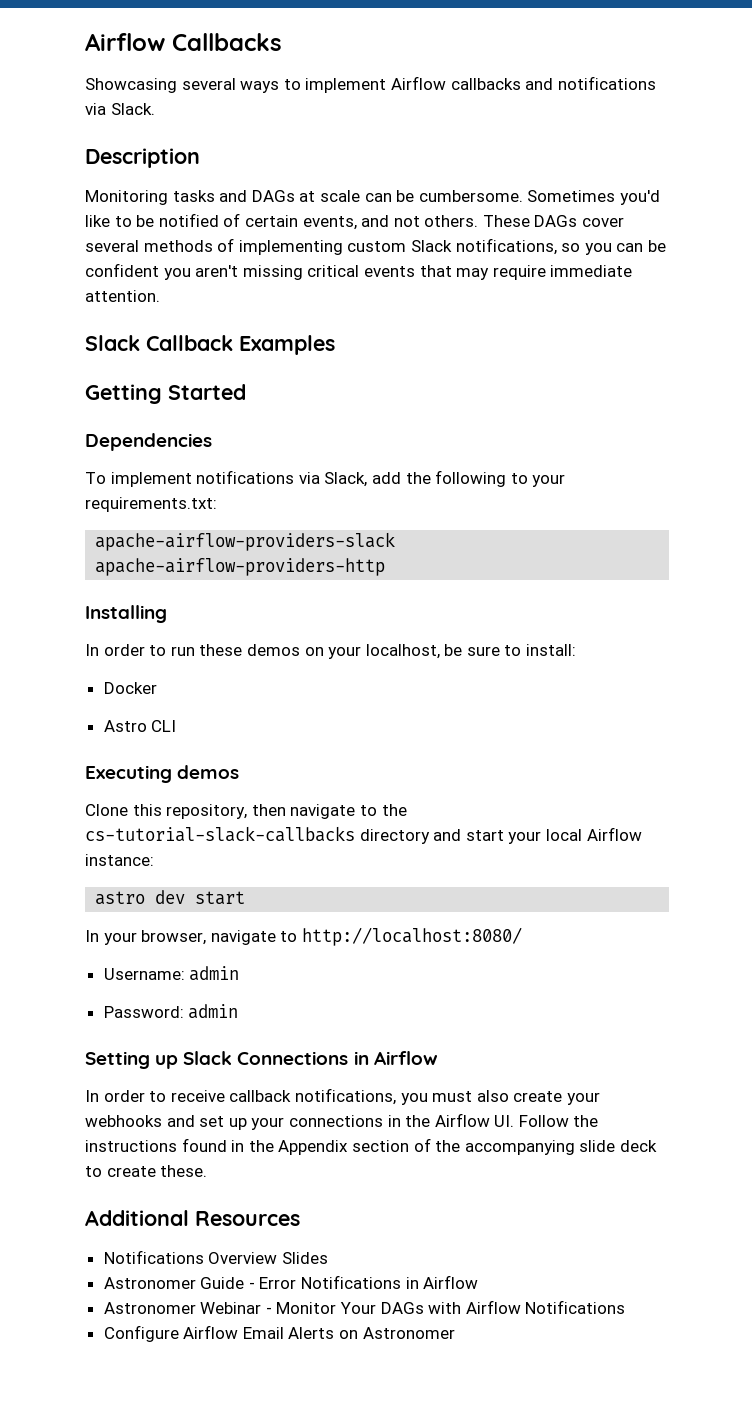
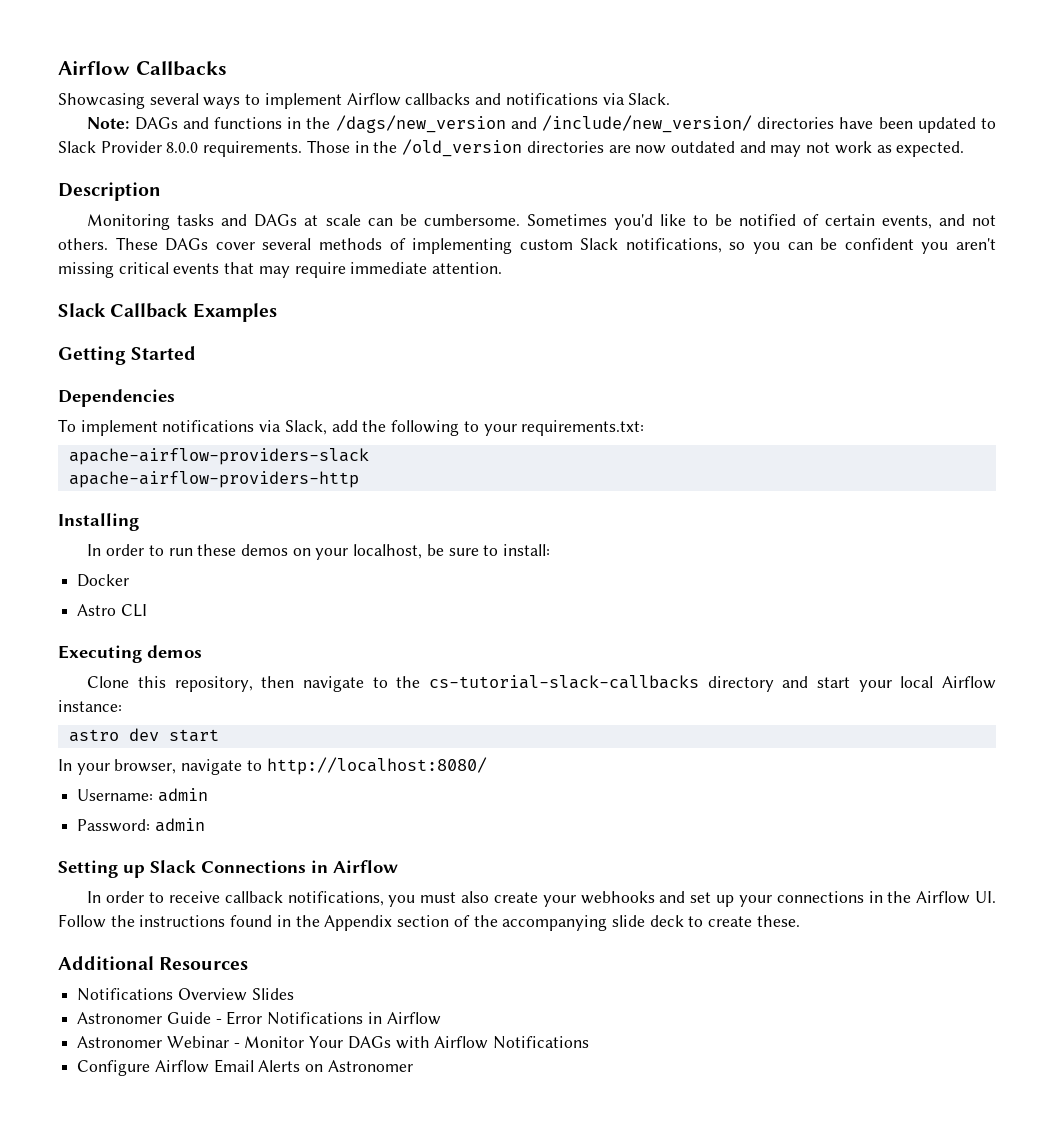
(155, 109) none -> [87,115,997,133] [58,139,965,157] // Note: DAGs and functions in the /dags/new_version and /include/new_version/ directories have been updated to Slack Provider 8.0.0 requirements. Those in the /old_version directories are now outdated and may not work as expected.

